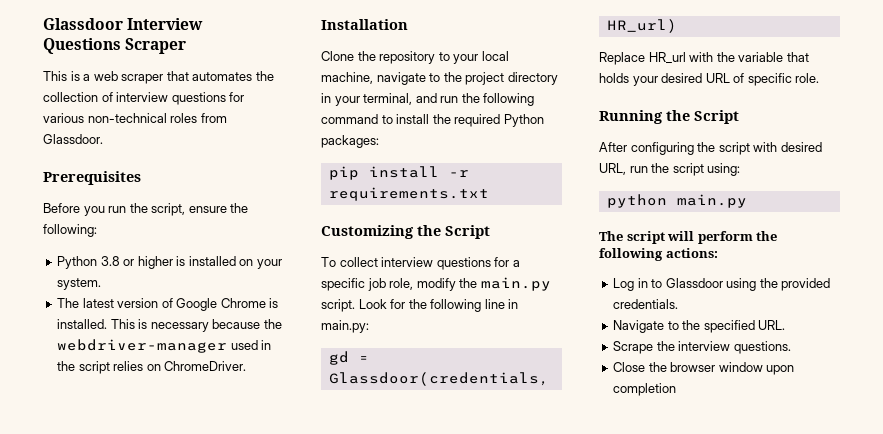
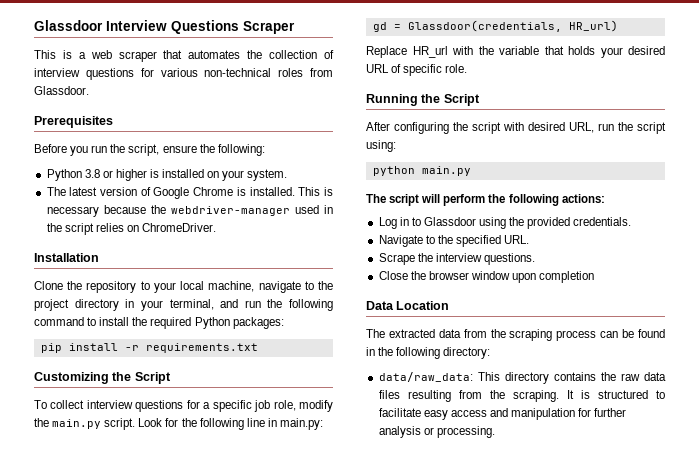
(677, 389) none -> [366,301,450,310] [366,329,665,341] [366,347,491,359] [378,372,666,384] [378,390,665,402] [378,408,627,420] [378,426,495,438] // Data Location // The extracted data from the scraping process can be found in the following directory: // data/raw_data: This directory contains the raw data files resulting from the scraping. It is structured to facilitate easy access and manipulation for further analysis or processing.

